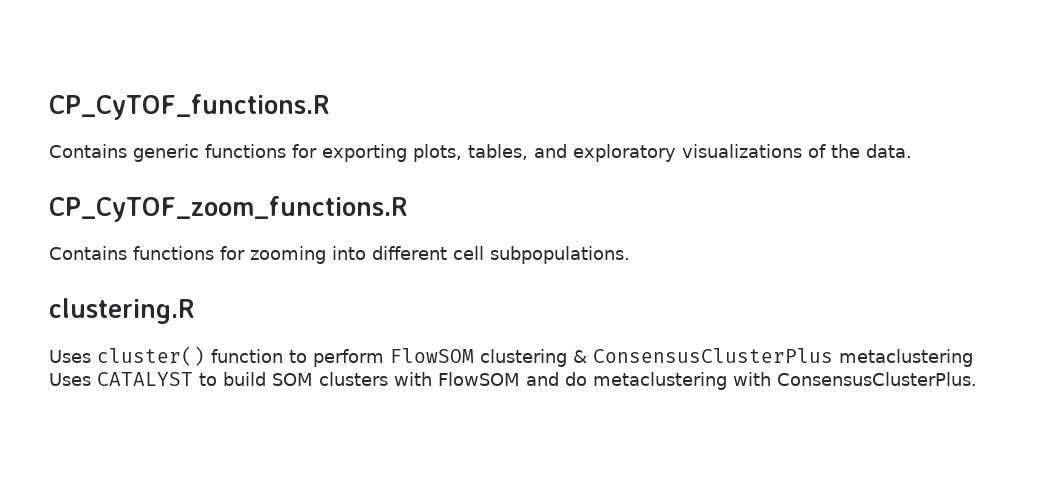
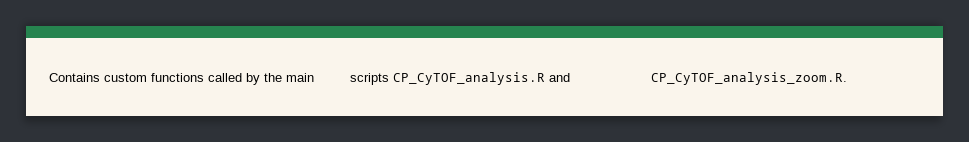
[49,94,330,120] [49,144,912,162] [49,196,408,222] [49,246,630,264] [49,298,195,324] [49,346,973,367] [49,372,977,390] CP_CyTOF_functions.R // Contains generic functions for exporting plots, tables, and exploratory visualizations of the data. // CP_CyTOF_zoom_functions.R // Contains functions for zooming into different cell subpopulations. // clustering.R // Uses cluster() function to perform FlowSOM clustering & ConsensusClusterPlus metaclustering Uses CATALYST to build SOM clusters with FlowSOM and do metaclustering with ConsensusClusterPlus. -> [49,72,847,85] Contains custom functions called by the main scripts CP_CyTOF_analysis.R and CP_CyTOF_analysis_zoom.R.

